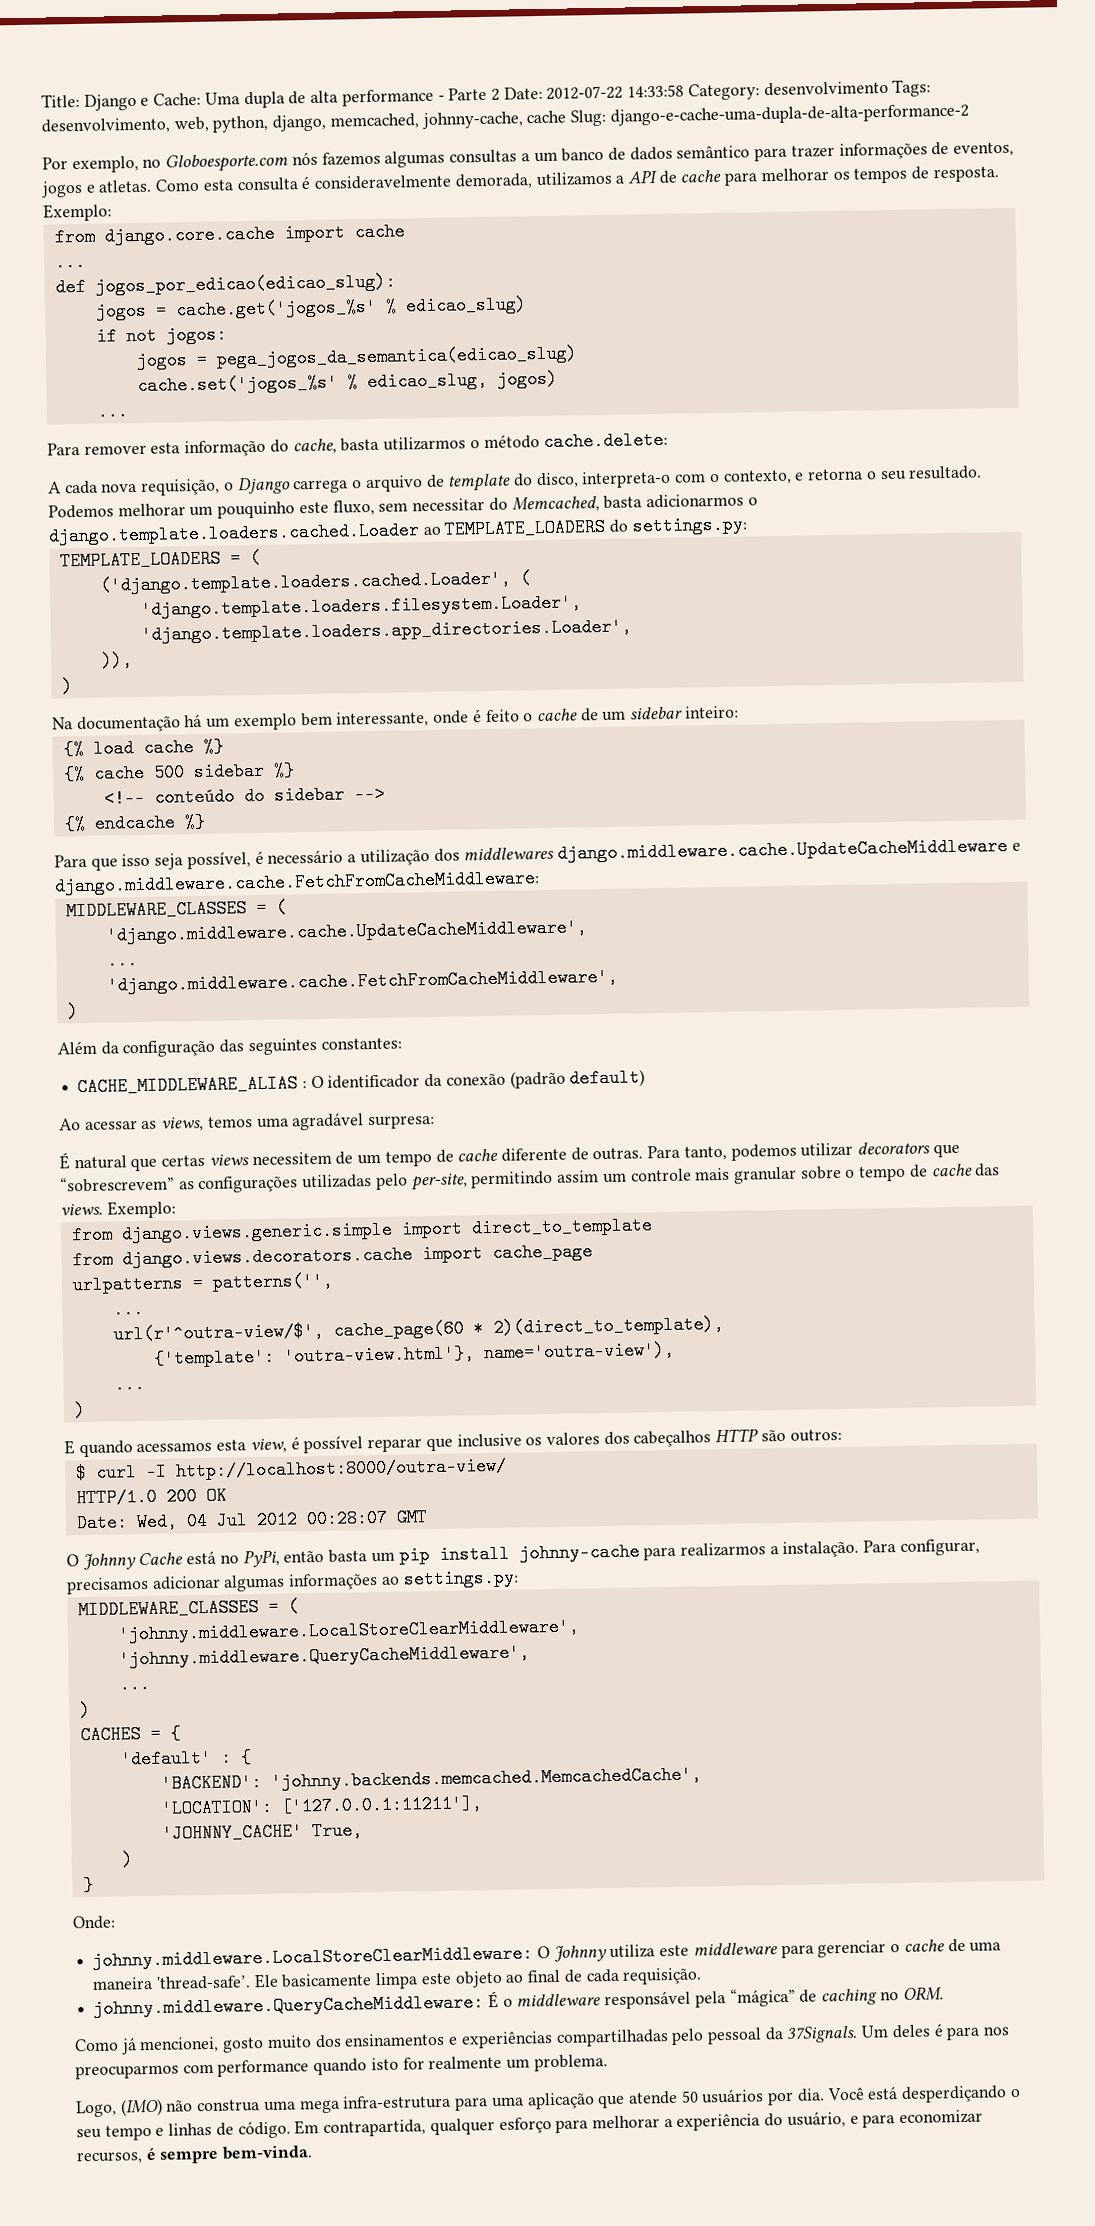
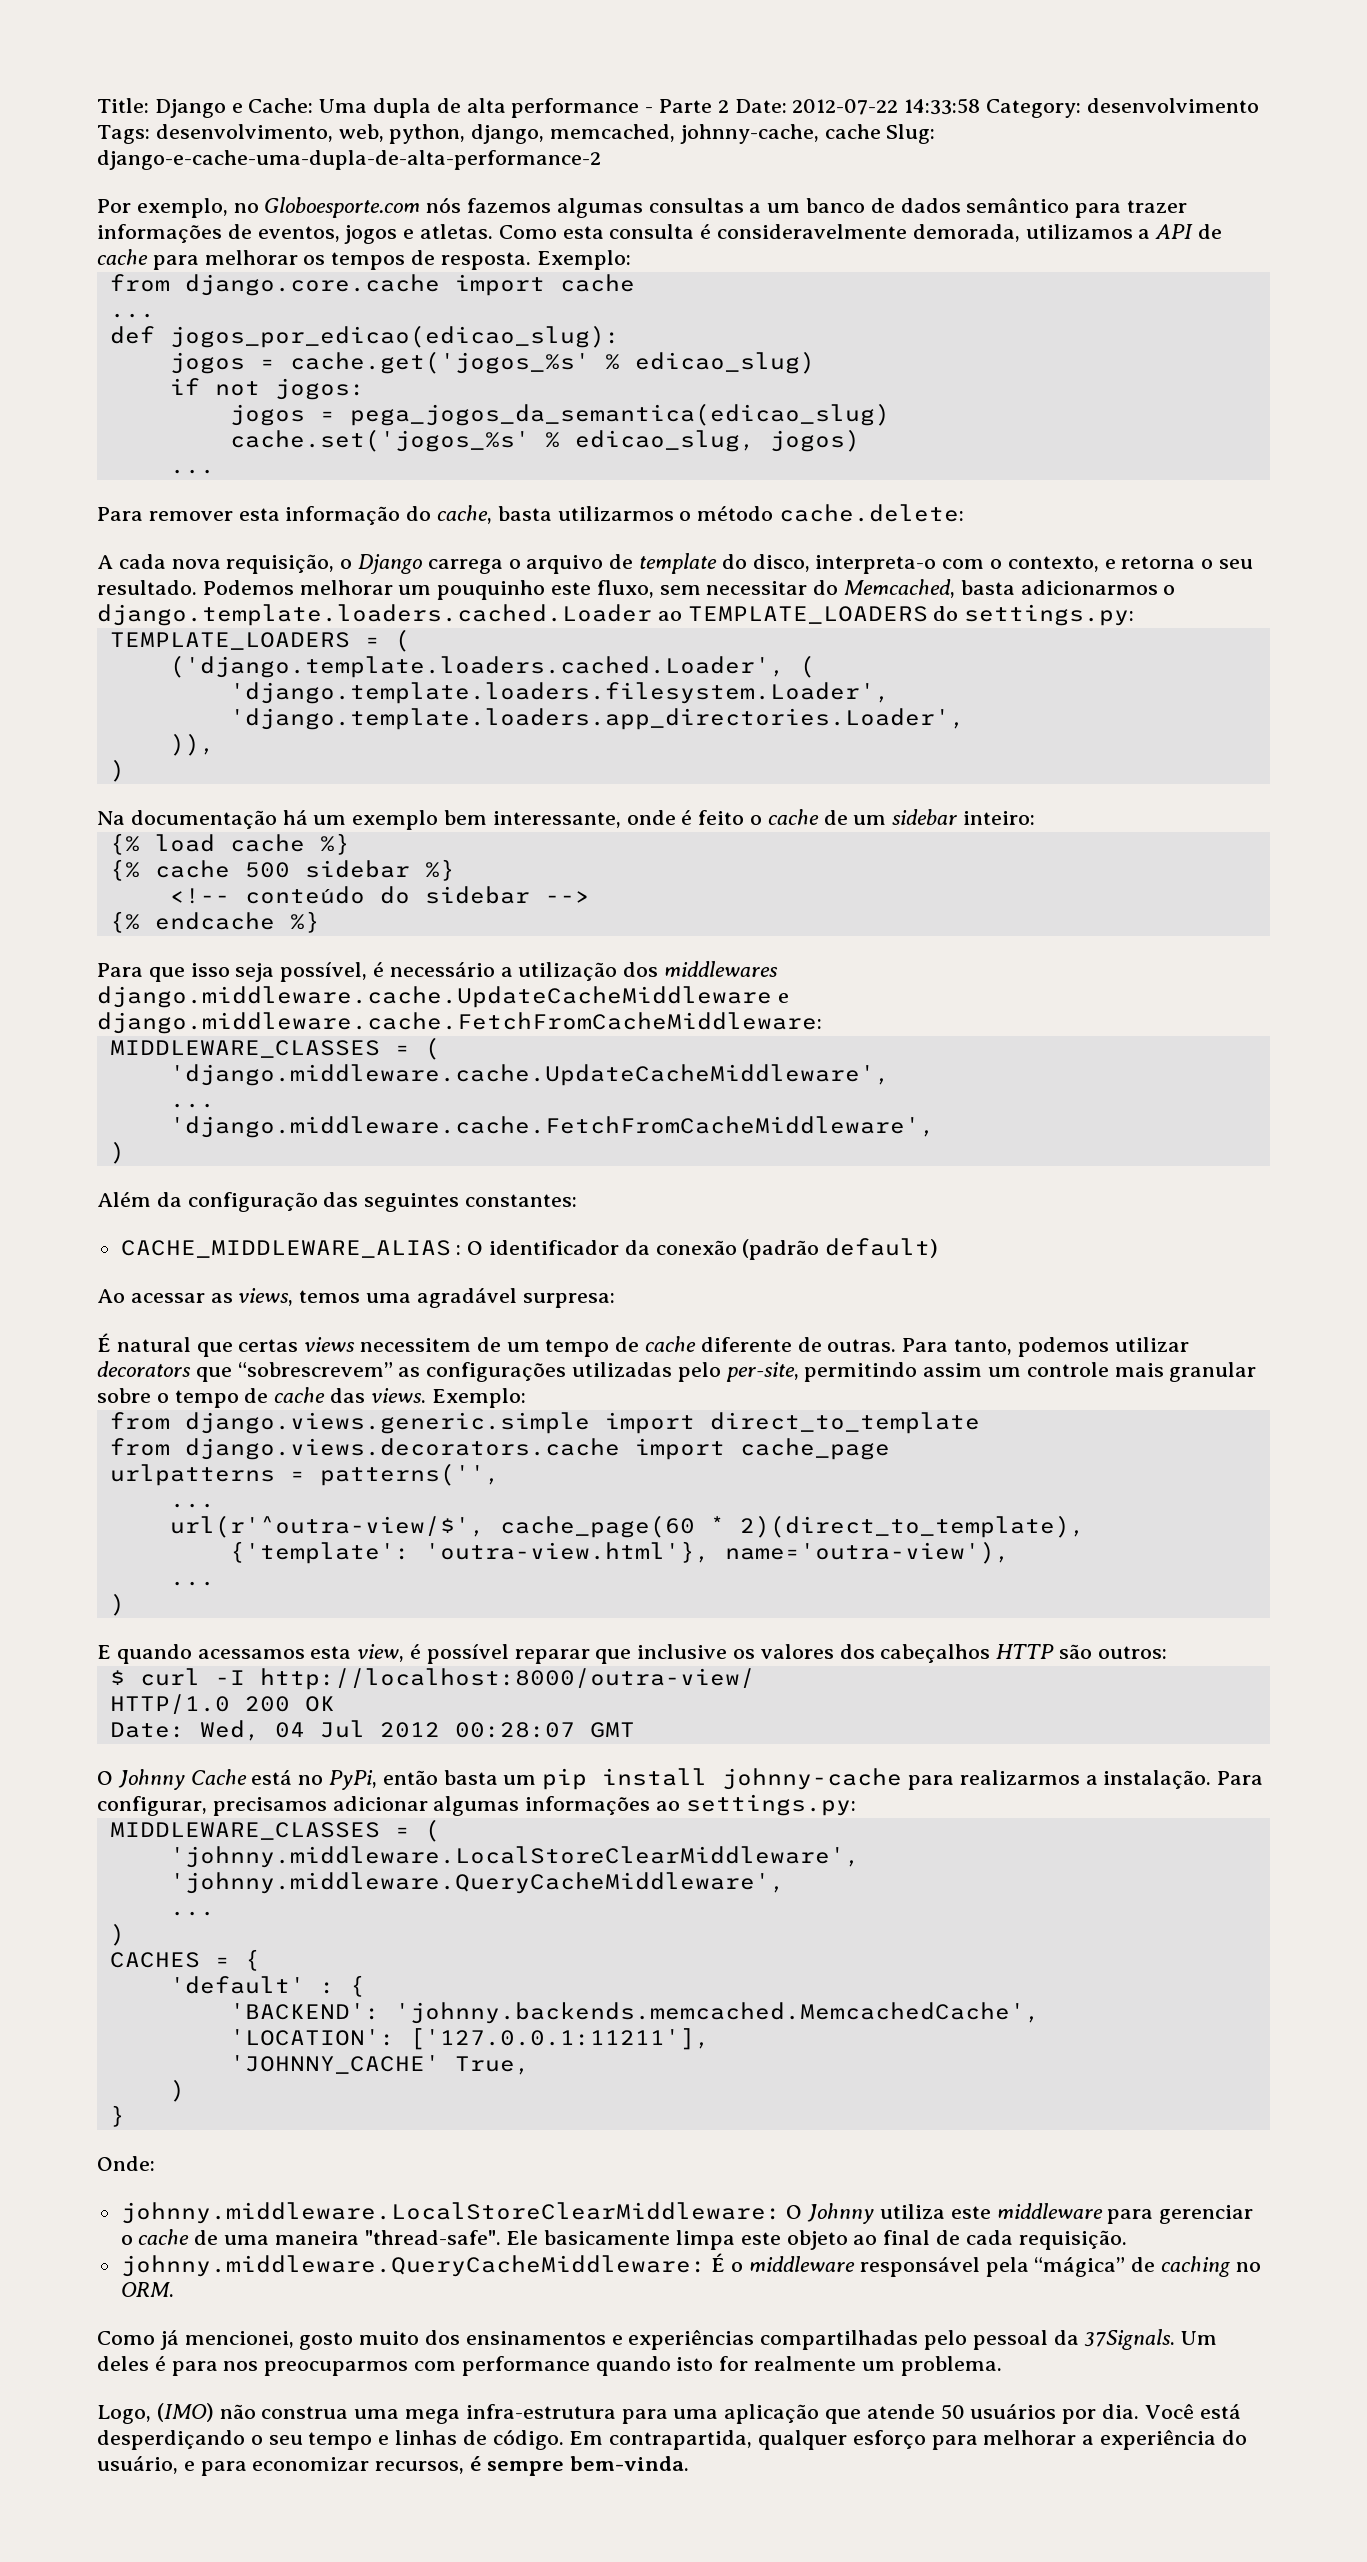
[155,1975,251,1990] 'thread-safe’. -> [364,2230,501,2245] "thread-safe".

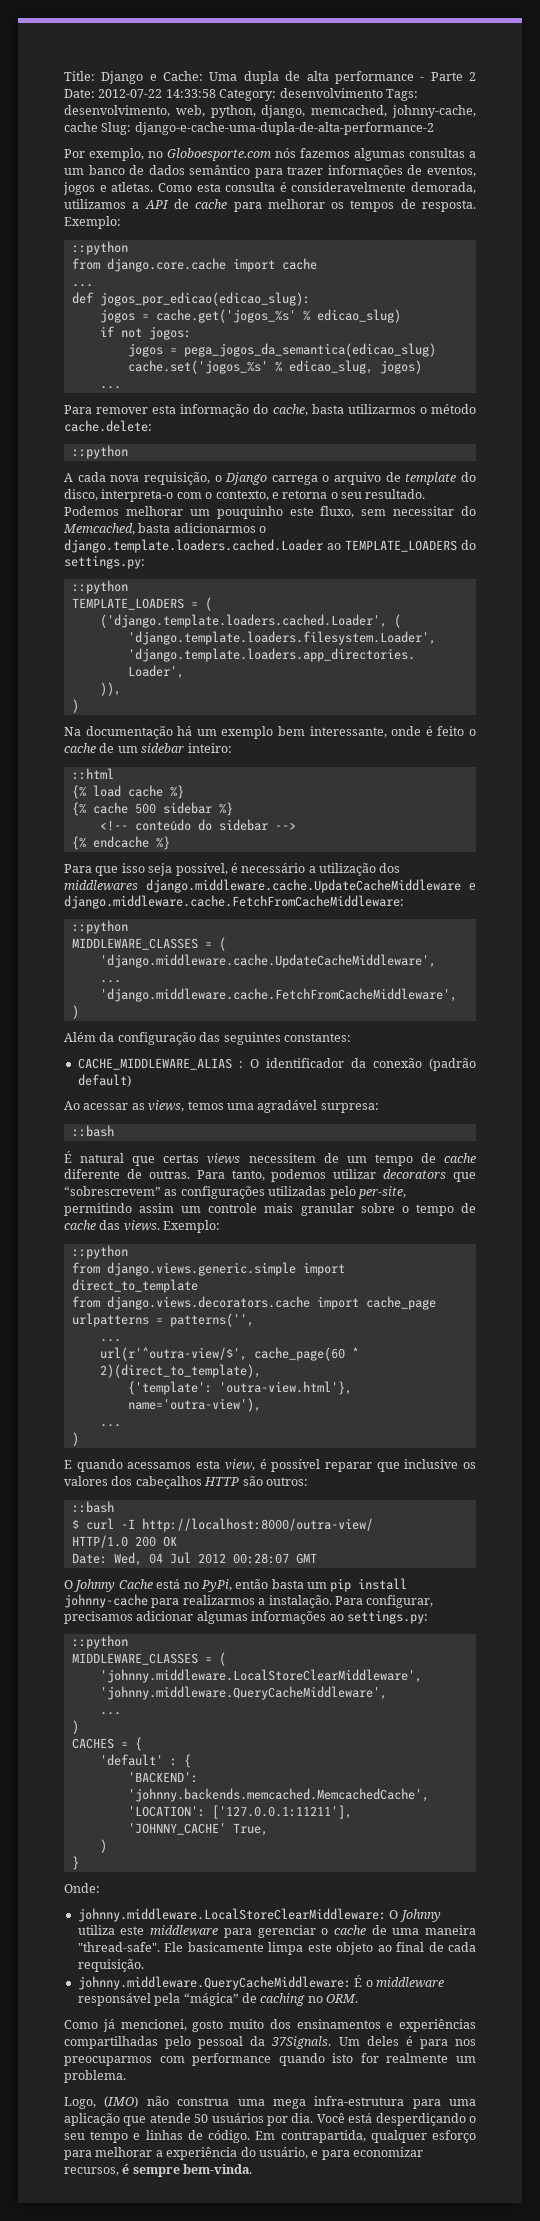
(631, 260) none -> [71,241,128,255] // ::python
(965, 513) none -> [71,445,128,459] // ::python
(1135, 615) none -> [71,580,128,594] // ::python
(1036, 818) none -> [71,768,114,780] // ::html
(822, 1023) none -> [71,920,128,934] // ::python
(615, 1300) none -> [71,1125,114,1137] // ::bash
(526, 1398) none -> [71,1245,128,1259] // ::python
(1167, 1652) none -> [71,1501,114,1513] // ::bash
(856, 1805) none -> [71,1635,128,1649] // ::python

